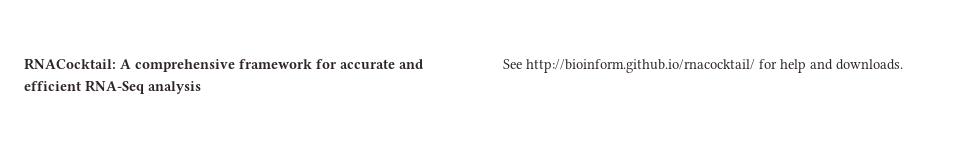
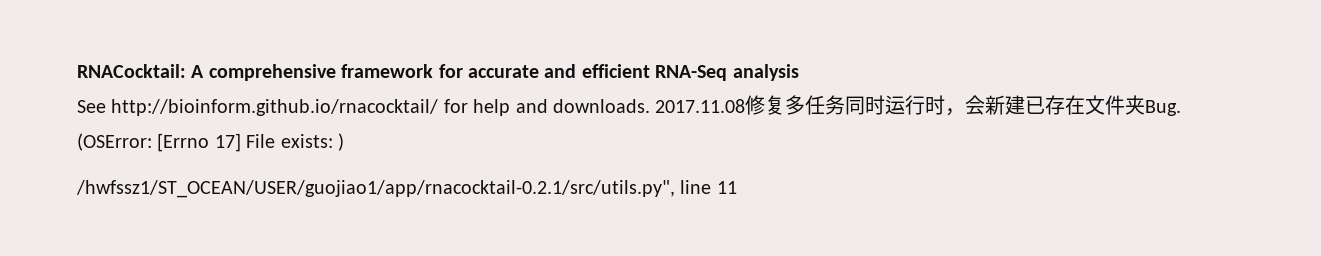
(903, 64) none -> [655,95,1182,116] [77,133,344,152] [76,180,737,198] 2017.11.08修复多任务同时运行时，会新建已存在文件夹Bug. (OSError: [Errno 17] File exists: ) // /hwfssz1/ST_OCEAN/USER/guojiao1/app/rnacocktail-0.2.1/src/utils.py", line 11

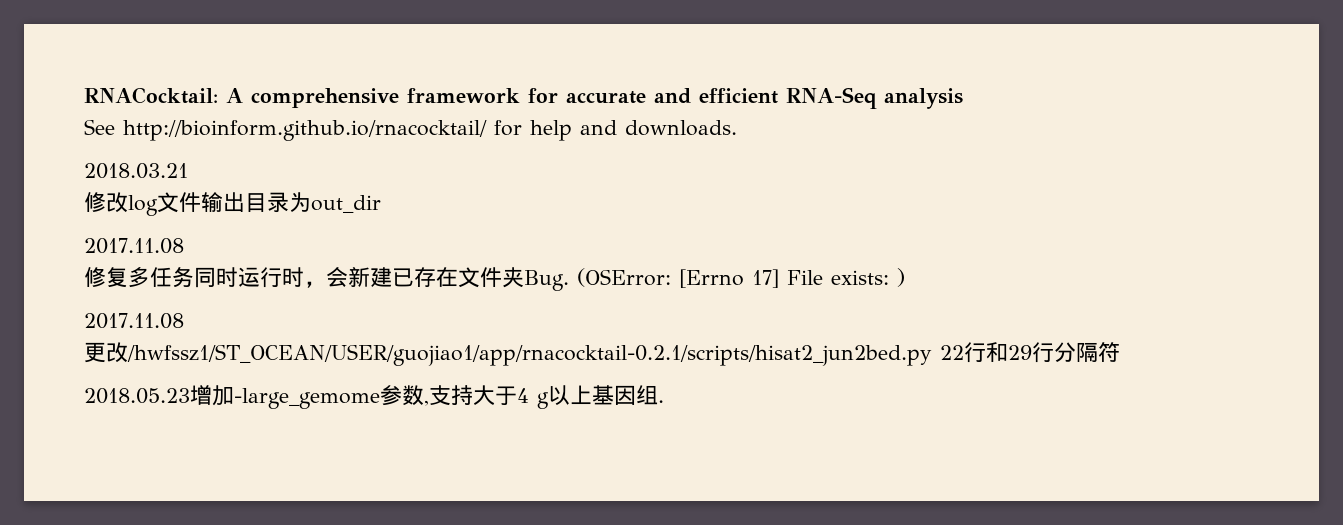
[655,99,746,113] 2017.11.08 -> [84,163,188,179] [84,192,381,216] [84,238,184,254] // 2018.03.21 // 修改log文件输出目录为out_dir // 2017.11.08 //
[76,180,737,198] /hwfssz1/ST_OCEAN/USER/guojiao1/app/rnacocktail-0.2.1/src/utils.py", line 11 -> [84,313,184,329] [84,342,1120,366] [84,385,664,409] 2017.11.08 // 更改/hwfssz1/ST_OCEAN/USER/guojiao1/app/rnacocktail-0.2.1/scripts/hisat2_jun2bed.py 22行和29行分隔符 // 2018.05.23增加-large_gemome参数,支持大于4 g以上基因组.

